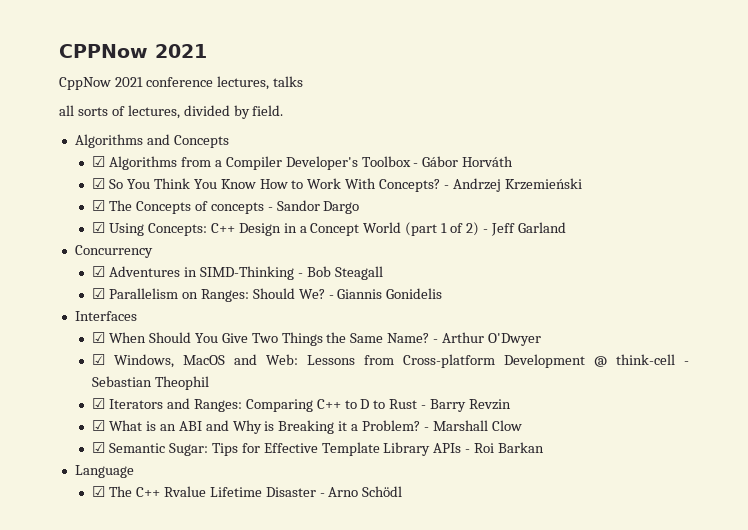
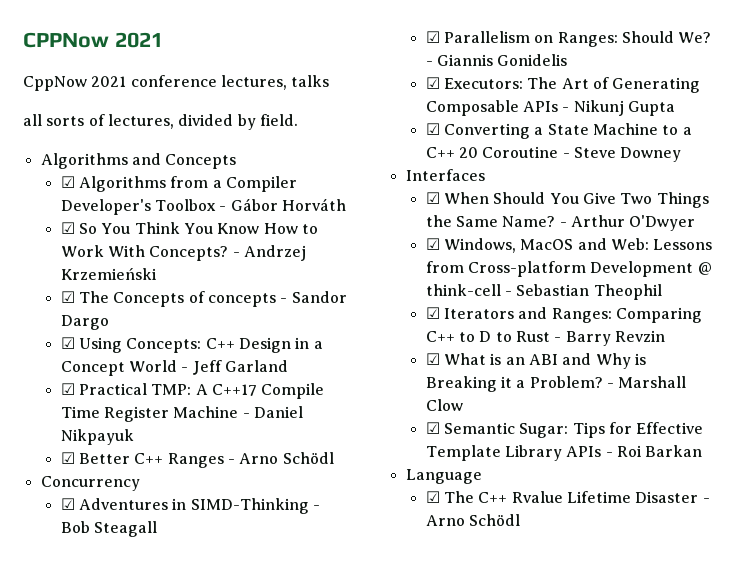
[405,222,480,236] (part 1 of 2) -> (177, 366) none
(566, 227) none -> [60,383,325,399] [60,406,303,422] [60,429,134,445] [60,452,334,468] // ☑ Practical TMP: A C++17 Compile Time Register Machine - Daniel Nikpayuk // ☑ Better C++ Ranges - Arno Schödl
(443, 293) none -> [425,77,701,93] [425,100,675,116] [425,123,692,139] [425,146,682,162] // ☑ Executors: The Art of Generating Composable APIs - Nikunj Gupta // ☑ Converting a State Machine to a C++ 20 Coroutine - Steve Downey

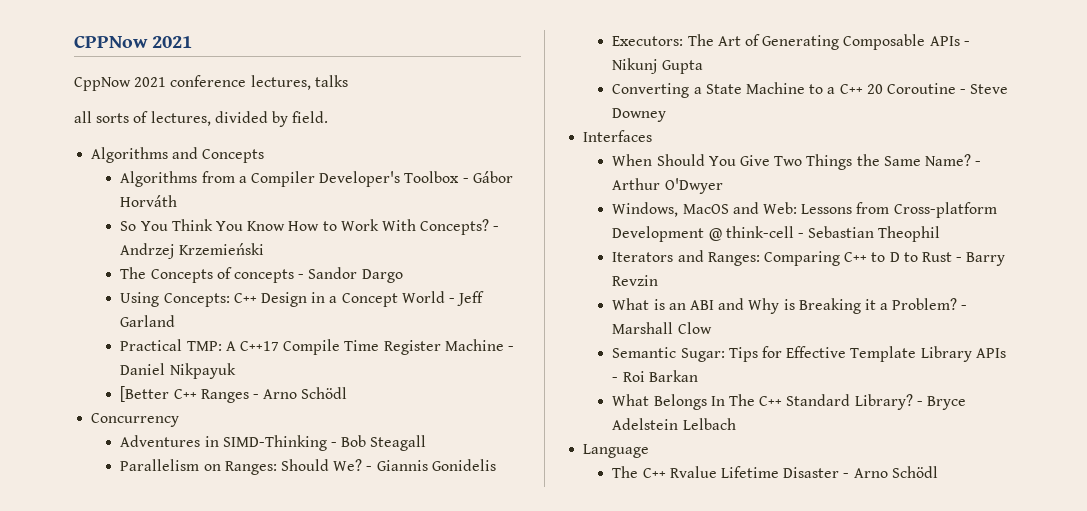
[60,176,75,188] ☑ -> (265, 156) none
[60,222,75,234] ☑ -> (178, 201) none
[60,291,75,303] ☑ -> (264, 249) none
[60,337,75,349] ☑ -> (403, 276) none
[60,383,75,395] ☑ -> (176, 321) none
[60,452,130,464] ☑ Better -> [120,386,170,402] [Better
[60,498,75,510] ☑ -> (180, 420) none
[425,31,440,43] ☑ -> (427, 443) none
[425,77,440,89] ☑ -> (496, 465) none
[425,123,440,135] ☑ -> (703, 67) none
[425,192,440,204] ☑ -> (653, 136) none
[425,238,440,250] ☑ -> (723, 186) none
[425,307,440,319] ☑ -> (941, 234) none
[425,353,440,365] ☑ -> (659, 280) none
[425,422,440,434] ☑ -> (712, 328) none
(703, 451) none -> [612,394,966,410] [612,418,736,430] // What Belongs In The C++ Standard Library? - Bryce Adelstein Lelbach
[425,491,440,503] ☑ -> (650, 451) none

